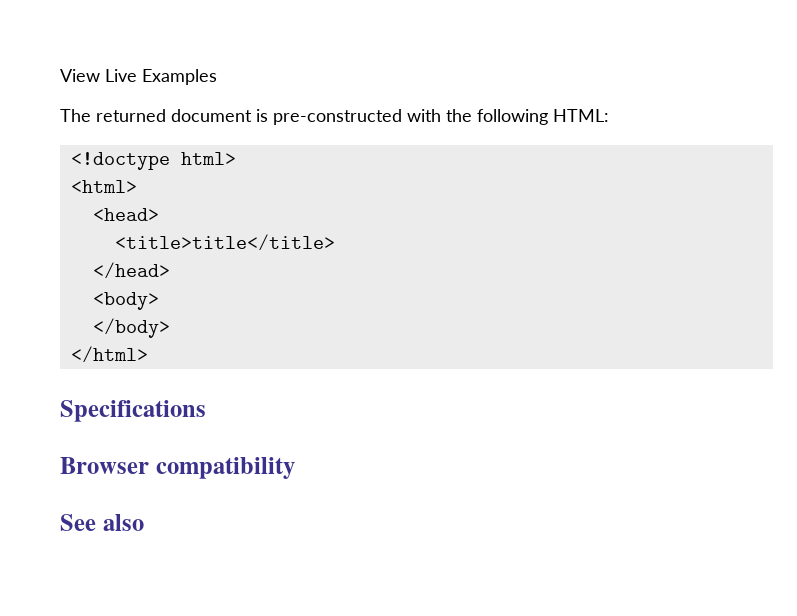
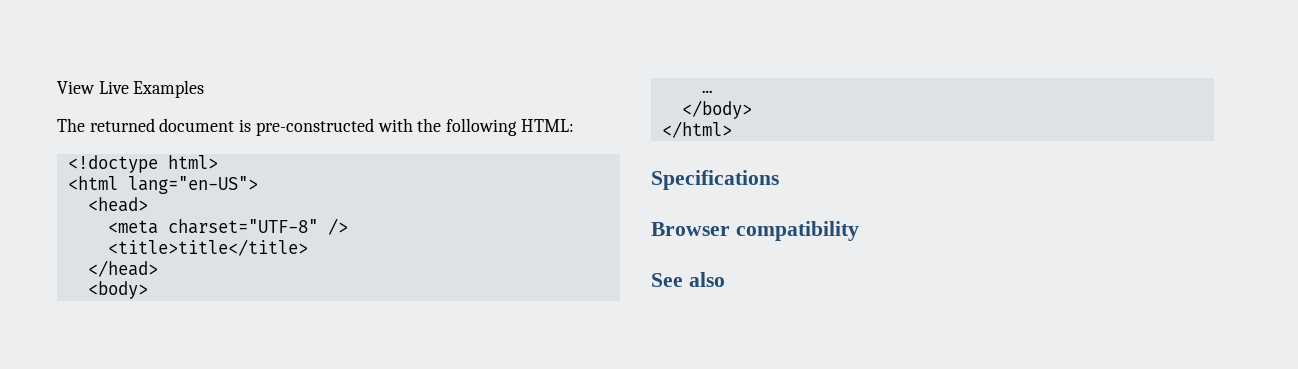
[70,180,137,193] <html> -> [67,176,258,194] <html lang="en-US">
(159, 214) none -> [107,218,348,235] // <meta charset="UTF-8" />
(159, 301) none -> [701,90,712,93] // …

